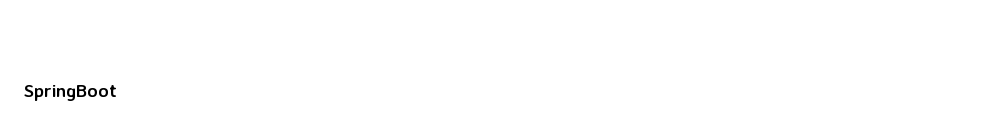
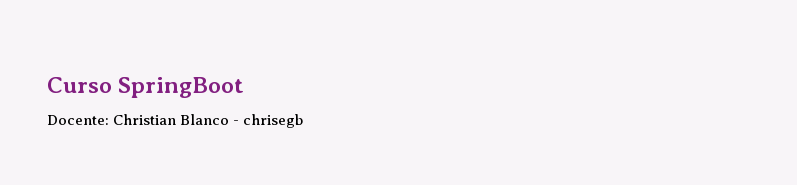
(24, 93) none -> [47,77,112,93] Curso
(117, 93) none -> [47,114,304,128] // Docente: Christian Blanco - chrisegb

